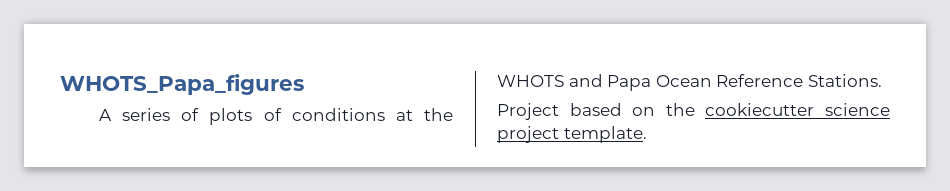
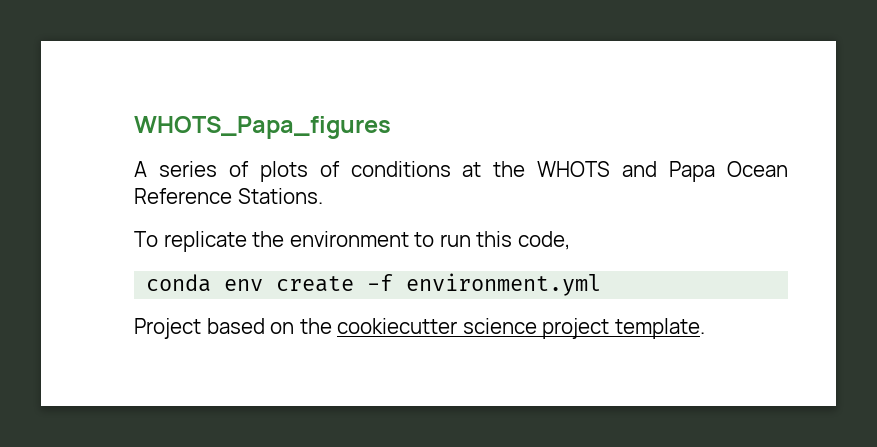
(882, 80) none -> [134,231,570,252] [146,273,602,296] // To replicate the environment to run this code, // conda env create -f environment.yml

